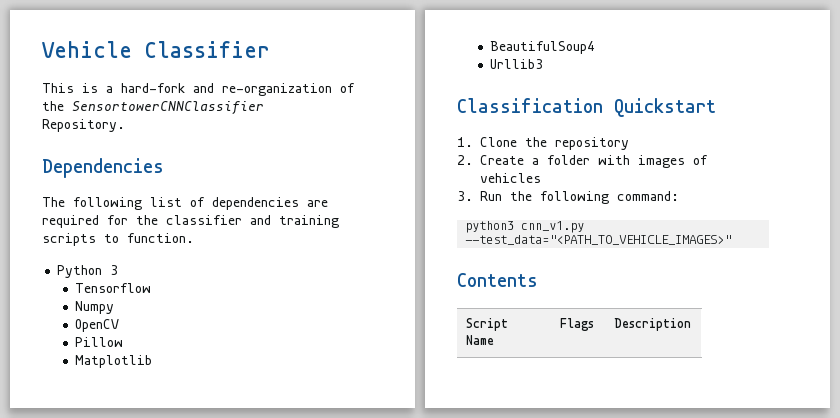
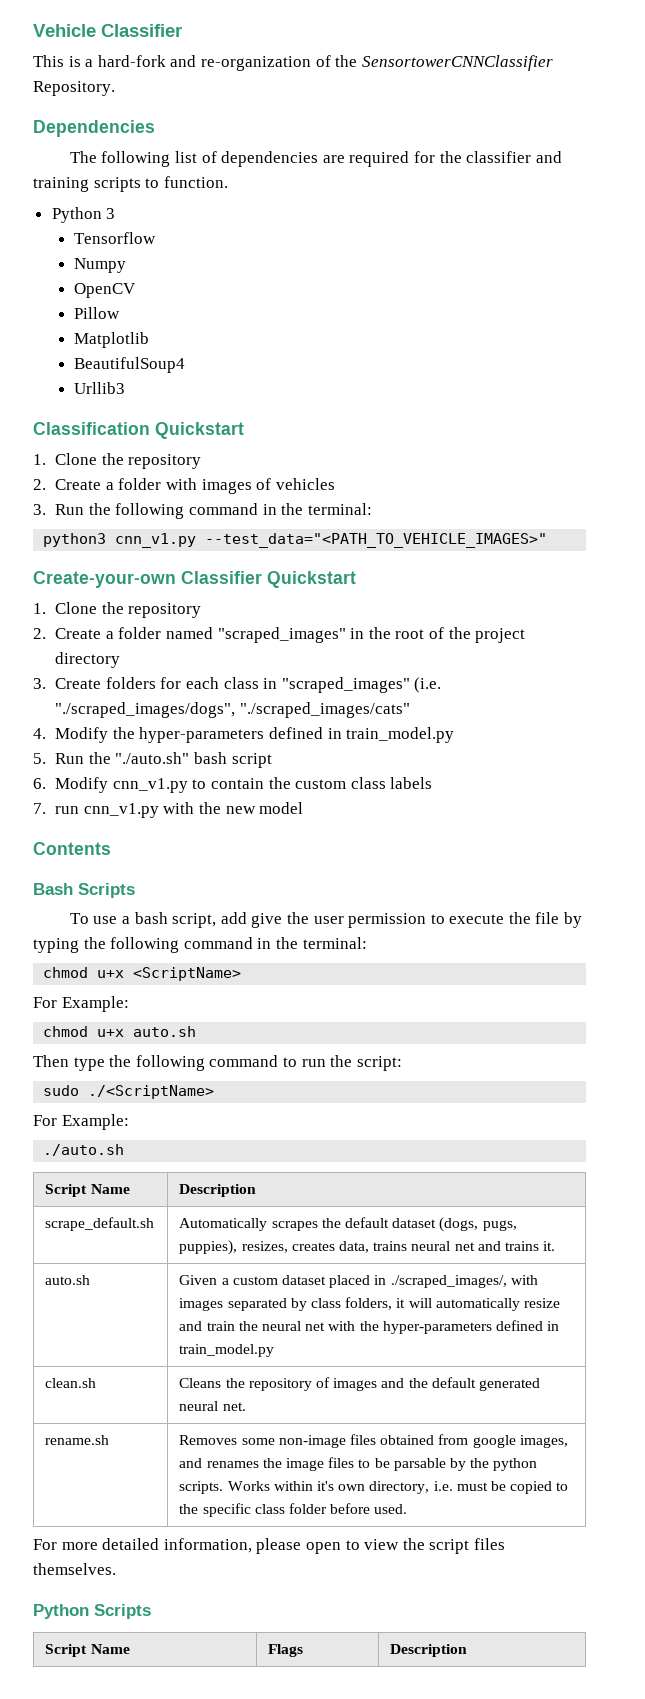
[617,191,679,201] command: -> [188,503,372,515] command in the terminal:
[457,273,538,287] Contents -> [33,571,356,588] [33,602,202,618] [33,627,526,643] [55,652,121,668] [33,677,442,693] [55,702,410,718] [33,727,455,743] [33,752,272,768] [33,777,433,793] [33,802,304,818] [33,842,111,855] [33,883,135,898] [69,912,583,928] [33,937,367,953] [43,967,242,981] [33,996,129,1012] [43,1026,197,1037] [33,1055,402,1071] [43,1085,215,1099] [33,1114,129,1130] [43,1144,125,1156] [45,1184,130,1197] [179,1184,257,1197] [45,1217,155,1231] [179,1217,517,1232] [179,1240,556,1255] [45,1275,91,1285] [179,1275,538,1288] [179,1297,560,1311] [179,1320,560,1334] [179,1344,275,1357] [45,1378,97,1388] [179,1377,540,1391] [179,1401,246,1411] [45,1435,110,1445] [179,1434,568,1448] [179,1457,538,1471] [179,1481,569,1494] [179,1503,408,1517] [33,1538,505,1554] [33,1563,116,1575] [33,1604,151,1619] Create-your-own Classifier Quickstart // 1. Clone the repository // 2. Create a folder named "scraped_images" in the root of the project directory // 3. Create folders for each class in "scraped_images" (i.e. "./scraped_images/dogs", "./scraped_images/cats" // 4. Modify the hyper-parameters defined in train_model.py // 5. Run the "./auto.sh" bash script // 6. Modify cnn_v1.py to contain the custom class labels // 7. run cnn_v1.py with the new model // Contents // Bash Scripts // To use a bash script, add give the user permission to execute the file by typing the following command in the terminal: // chmod u+x <ScriptName> // For Example: // chmod u+x auto.sh // Then type the following command to run the script: // sudo ./<ScriptName> // For Example: // ./auto.sh // Script Name | Description // scrape_default.sh | Automatically scrapes the default dataset (dogs, pugs, puppies), resizes, creates data, trains neural net and trains it. // auto.sh | Given a custom dataset placed in ./scraped_images/, with images separated by class folders, it will automatically resize and train the neural net with the hyper-parameters defined in train_model.py // clean.sh | Cleans the repository of images and the default generated neural net. // rename.sh | Removes some non-image files obtained from google images, and renames the image files to be parsable by the python scripts. Works within it's own directory, i.e. must be copied to the specific class folder before used. // For more detailed information, please open to view the script files themselves. // Python Scripts

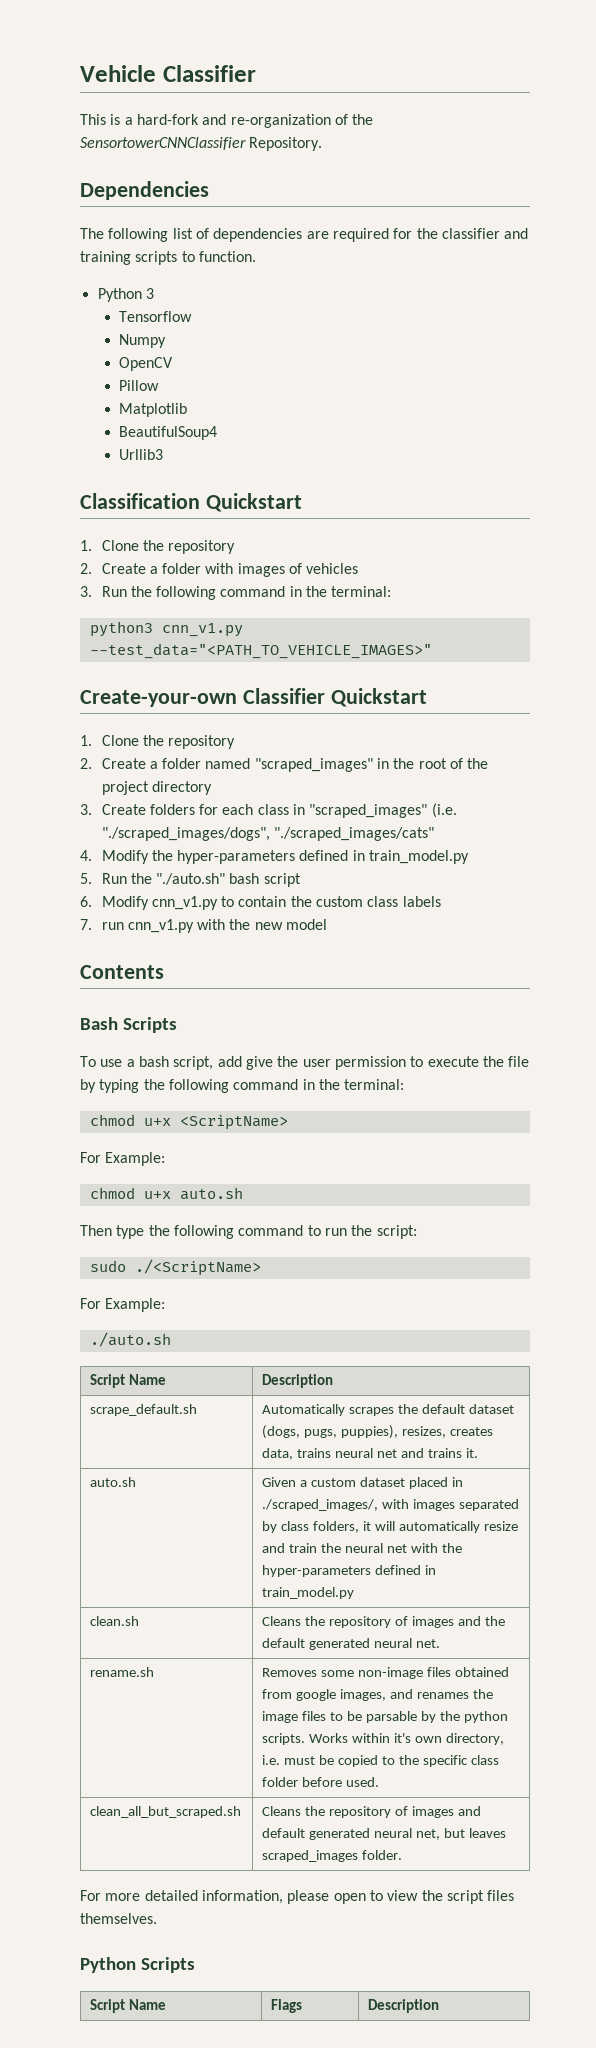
(408, 1509) none -> [90,1806,242,1818] [262,1806,481,1818] [262,1828,506,1840] [262,1850,403,1862] // clean_all_but_scraped.sh | Cleans the repository of images and default generated neural net, but leaves scraped_images folder.

